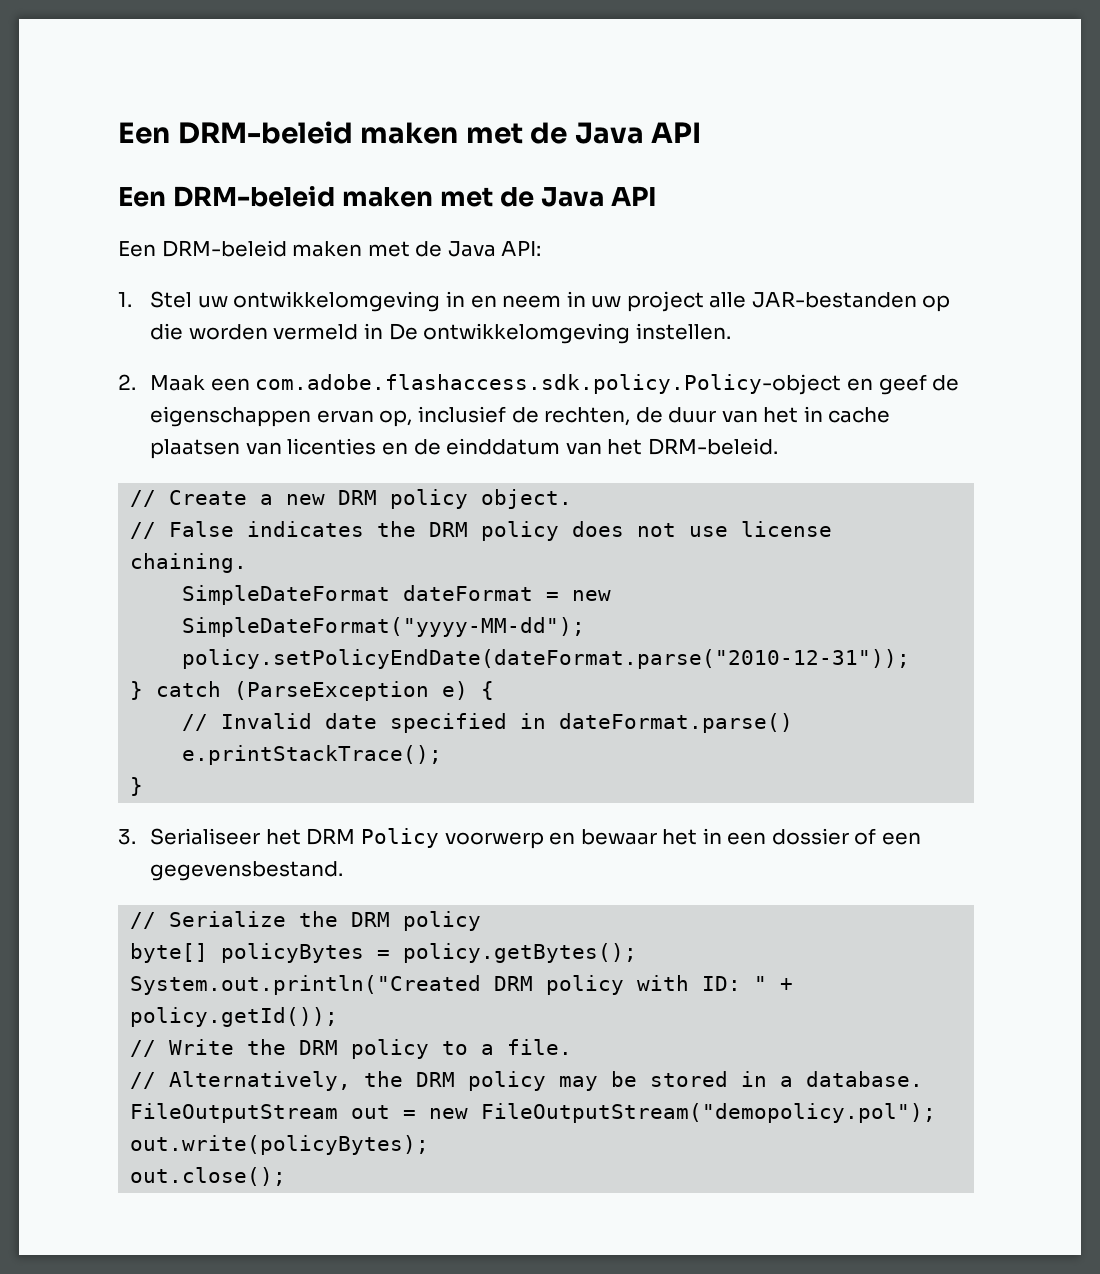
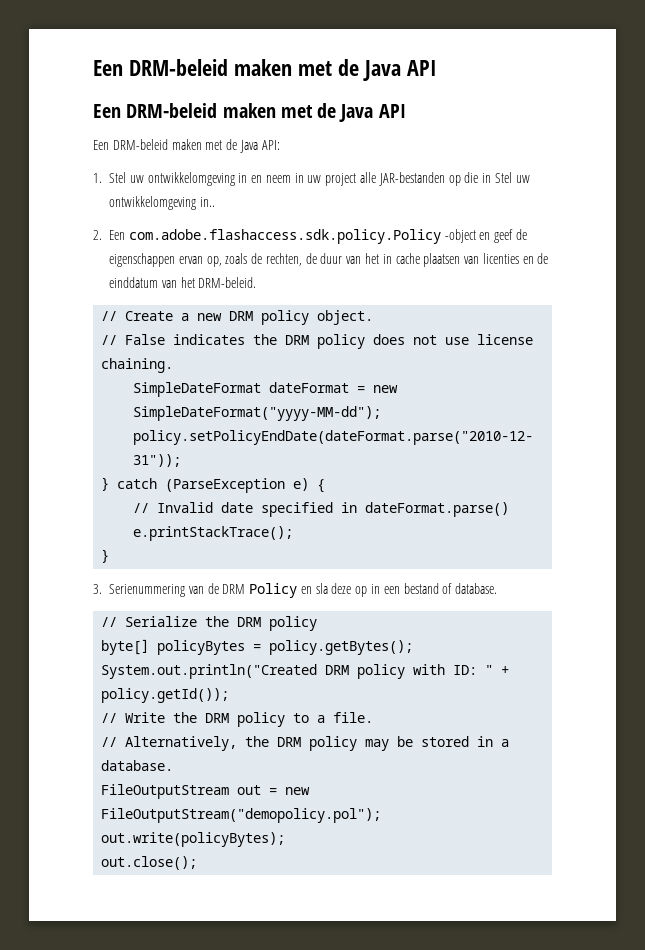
[188,323,731,344] [118,374,842,395] worden vermeld in De ontwikkelomgeving instellen. // 2. Maak een com.adobe.flashaccess.sdk.policy.Policy-object -> [482,172,530,183] [109,196,215,210] [93,229,476,244] in Stel uw ontwikkelomgeving in.. // 2. Een com.adobe.flashaccess.sdk.policy.Policy -object
[417,406,506,423] inclusief -> [225,253,248,264] zoals
[150,828,921,849] [150,861,344,881] Serialiseer het DRM Policy voorwerp en bewaar het in een dossier of een gegevensbestand. -> [109,583,498,598] Serienummering van de DRM Policy en sla deze op in een bestand of database.

